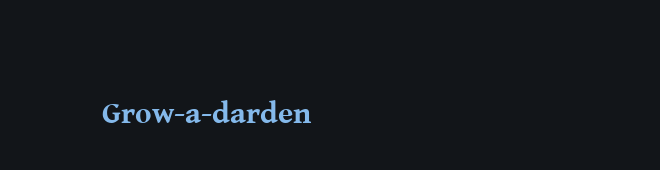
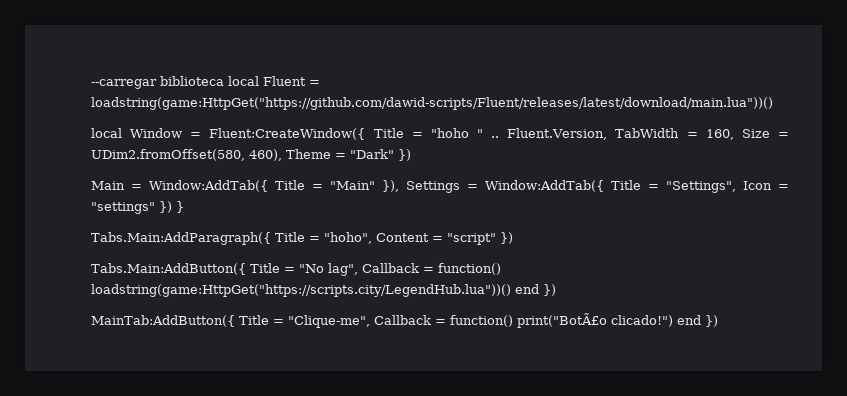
[102,100,312,123] Grow-a-darden -> [91,76,320,89] [91,97,773,110] [91,128,789,140] [91,149,411,161] [91,180,789,193] [91,201,184,214] [91,232,513,245] [91,263,501,276] [91,284,556,297] [91,313,718,328] --carregar biblioteca local Fluent = loadstring(game:HttpGet("https://github.com/dawid-scripts/Fluent/releases/latest/download/main.lua"))() // local Window = Fluent:CreateWindow({ Title = "hoho " .. Fluent.Version, TabWidth = 160, Size = UDim2.fromOffset(580, 460), Theme = "Dark" }) // Main = Window:AddTab({ Title = "Main" }), Settings = Window:AddTab({ Title = "Settings", Icon = "settings" }) } // Tabs.Main:AddParagraph({ Title = "hoho", Content = "script" }) // Tabs.Main:AddButton({ Title = "No lag", Callback = function() loadstring(game:HttpGet("https://scripts.city/LegendHub.lua"))() end }) // MainTab:AddButton({ Title = "Clique-me", Callback = function() print("BotÃ£o clicado!") end })

